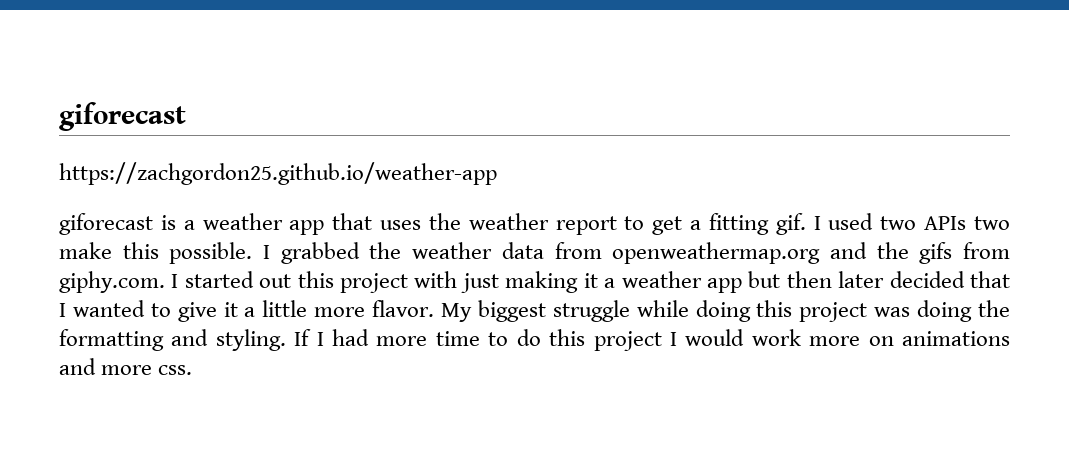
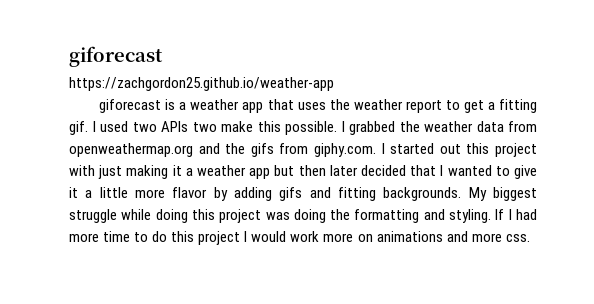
[372,300,435,317] flavor. -> [172,187,462,201] flavor by adding gifs and fitting backgrounds.

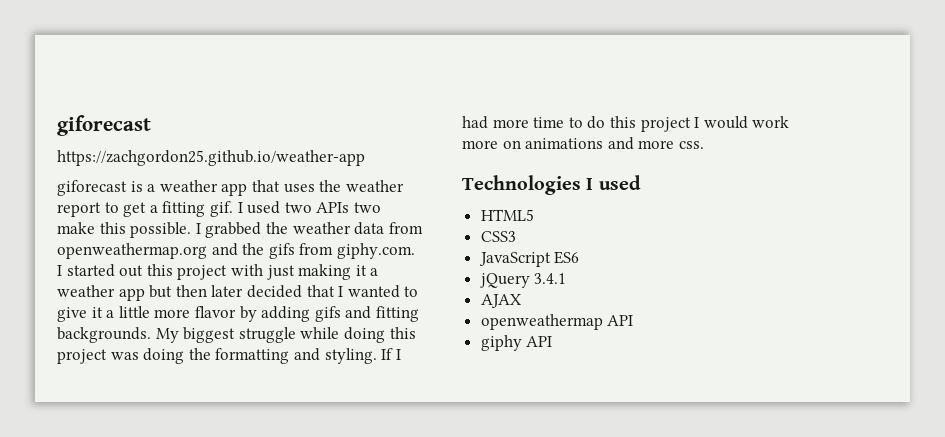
(530, 238) none -> [462,175,641,195] [480,209,534,221] [480,231,516,242] [478,251,580,267] [479,273,567,288] [480,294,521,308] [480,314,634,330] [480,335,553,351] // Technologies I used // HTML5 // CSS3 // JavaScript ES6 // jQuery 3.4.1 // AJAX // openweathermap API // giphy API

